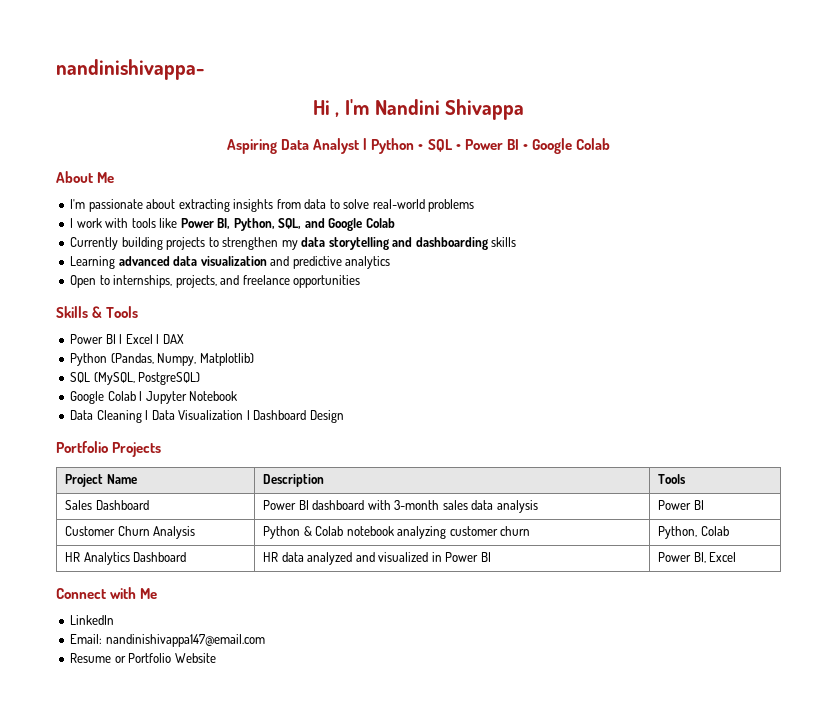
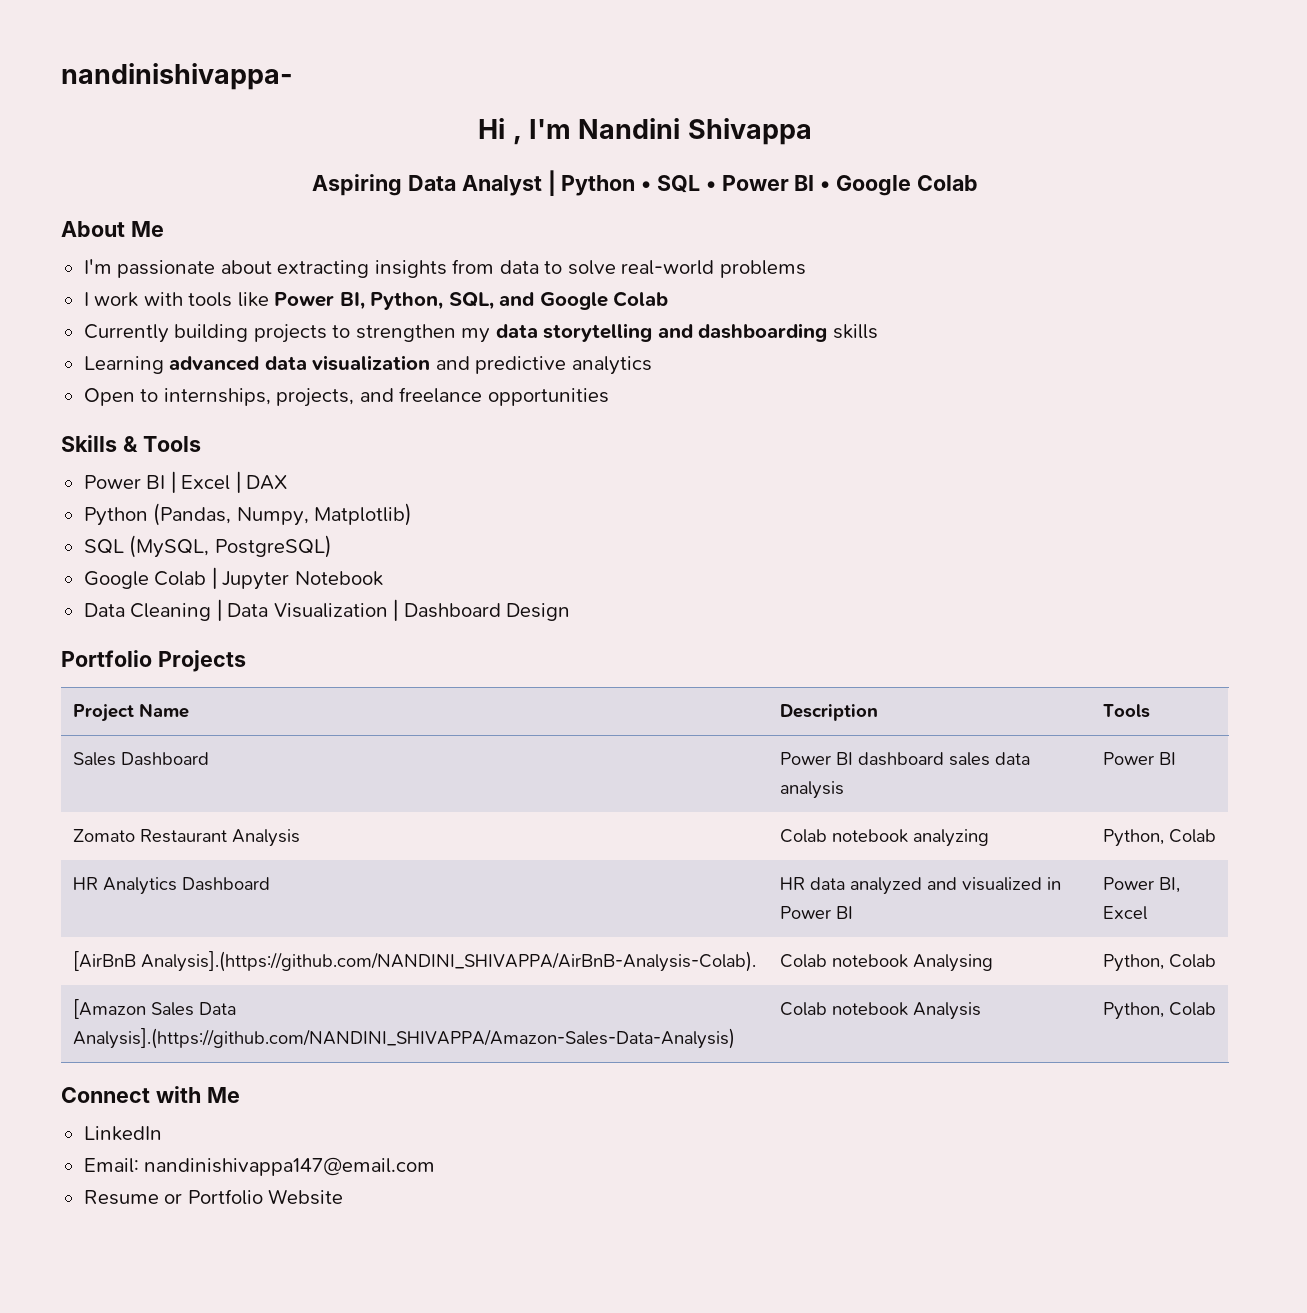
[367,500,440,510] with 3-month -> (945, 759) none
[65,526,196,539] [263,526,312,539] Customer Churn Analysis | Python & -> [73,829,301,847] Zomato Restaurant Analysis |
[449,526,531,536] customer churn -> (990, 838) none
(737, 557) none -> [73,951,757,972] [780,954,994,972] [1103,954,1217,972] [73,999,237,1019] [73,1028,736,1049] [780,1002,982,1020] [1103,1002,1217,1020] // [AirBnB Analysis].(https://github.com/NANDINI_SHIVAPPA/AirBnB-Analysis-Colab). | Colab notebook Analysing | Python, Colab // [Amazon Sales Data Analysis].(https://github.com/NANDINI_SHIVAPPA/Amazon-Sales-Data-Analysis) | Colab notebook Analysis | Python, Colab

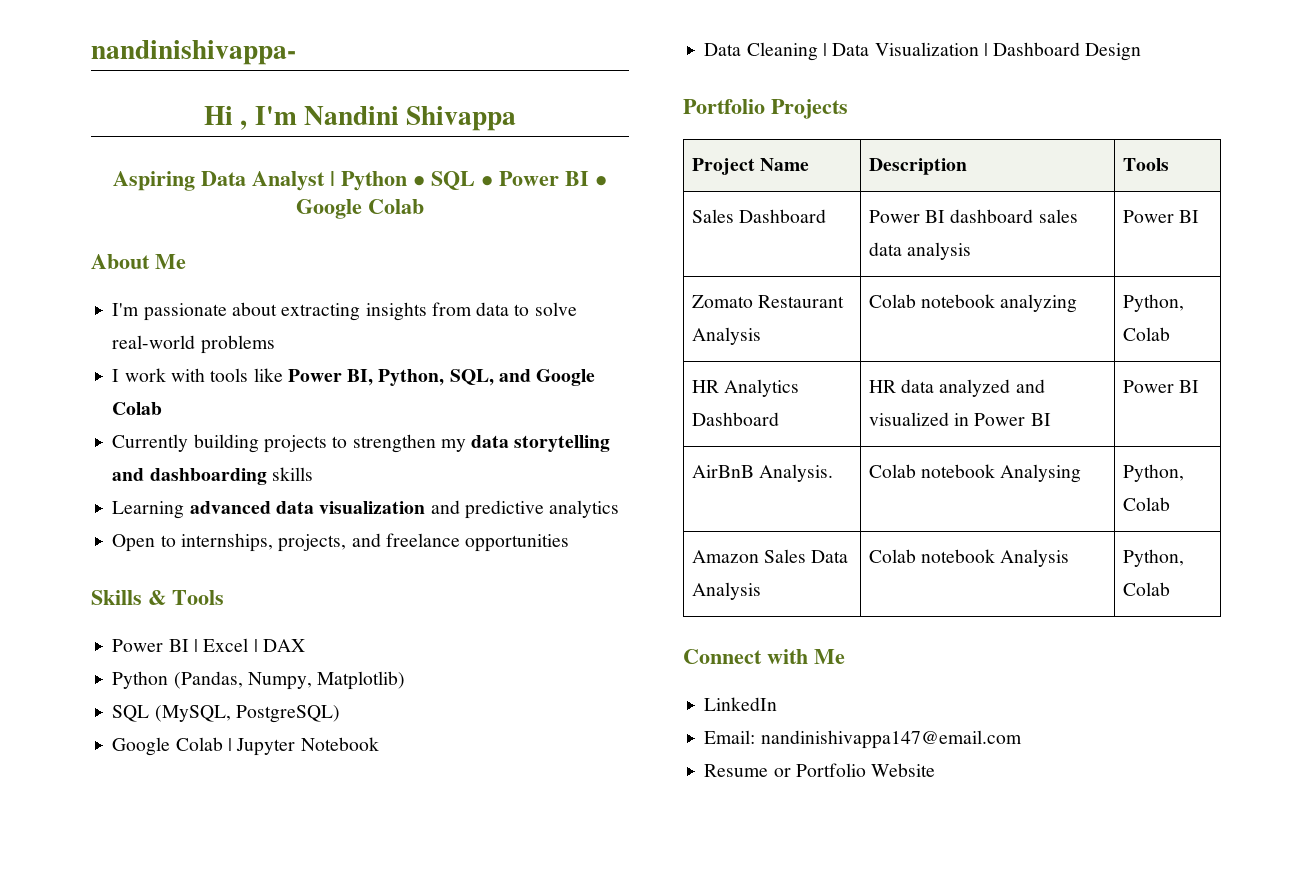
[1159,877,1181,893] [1103,906,1148,920] [73,951,757,972] BI, Excel // [AirBnB Analysis].(https://github.com/NANDINI_SHIVAPPA/AirBnB-Analysis-Colab). -> [1179,380,1200,393] [691,464,834,482] BI // AirBnB Analysis.
[73,999,147,1019] [Amazon -> [691,550,759,563] Amazon
[73,1028,736,1049] Analysis].(https://github.com/NANDINI_SHIVAPPA/Amazon-Sales-Data-Analysis) -> [691,582,761,600] Analysis

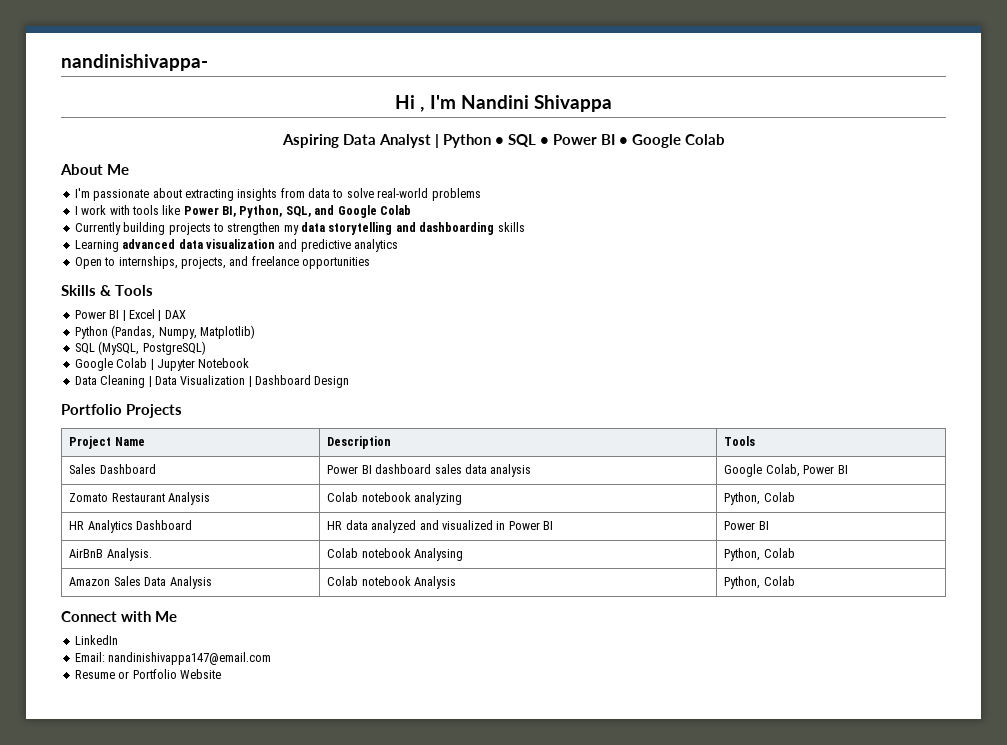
(972, 251) none -> [724,464,800,477] Google Colab,

